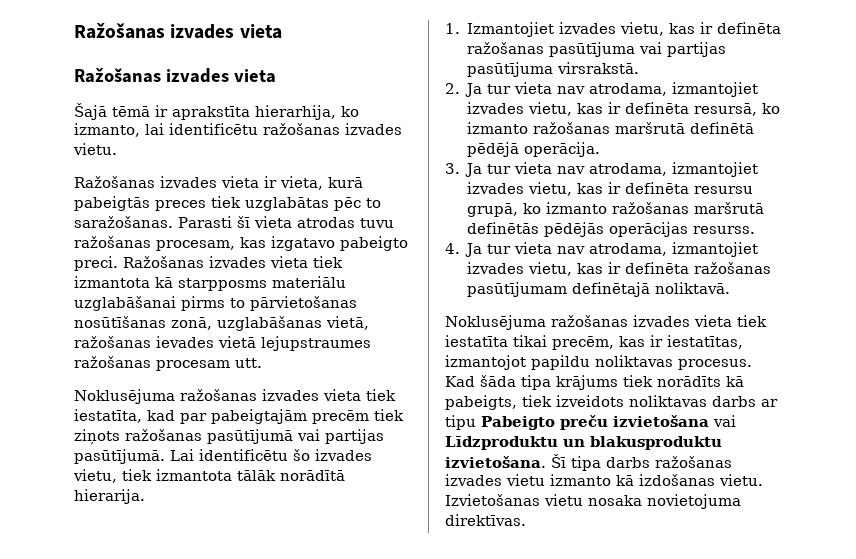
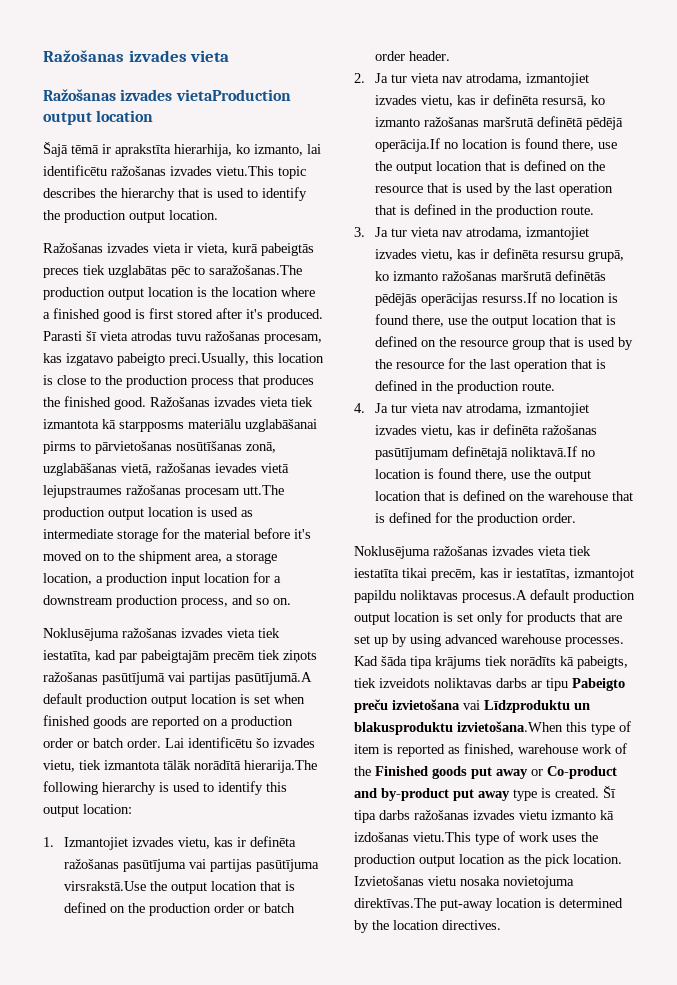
[233,69,276,83] vieta -> [175,89,291,101] [43,110,154,125] vietaProduction output location
[73,143,117,155] vietu. -> [216,166,306,179] [43,187,307,201] [43,210,218,223] vietu.This topic describes the hierarchy that is used to identify the production output location.
[74,216,173,228] saražošanas. -> [209,265,302,275] [43,287,315,300] [43,308,323,322] saražošanas.The production output location is the location where a finished good is first stored after it's produced.
[74,256,118,271] preci. -> [169,353,324,366] [43,375,314,388] [43,396,146,410] preci.Usually, this location is close to the production process that produces the finished good.
[235,358,262,368] utt. -> [243,485,284,495] [43,507,253,520] [43,528,311,542] [43,551,277,564] [43,572,281,586] [43,595,291,608] utt.The production output location is used as intermediate storage for the material before it's moved on to the shipment area, a storage location, a production input location for a downstream production process, and so on.
[74,449,165,464] pasūtījumā. -> [235,672,312,685] [43,693,305,707] [43,715,293,729] [43,738,161,748] pasūtījumā.A default production output location is set when finished goods are reported on a production order or batch order.
[74,489,145,504] hierarija. -> [244,760,317,773] [43,781,287,795] [43,804,132,817] hierarija.The following hierarchy is used to identify this output location:
[557,62,640,74] virsrakstā. -> [64,881,296,894] [64,902,296,916] [375,51,451,61] virsrakstā.Use the output location that is defined on the production order or batch order header.
[524,142,601,157] operācija. -> [375,138,618,152] [375,160,606,174] [375,183,614,196] [375,204,595,218] operācija.If no location is found there, use the output location that is defined on the resource that is used by the last operation that is defined in the production route.
[693,226,756,234] resurss. -> [482,292,619,303] [375,314,617,328] [375,336,634,350] [375,358,607,372] [375,380,556,394] resurss.If no location is found there, use the output location that is defined on the resource group that is used by the resource for the last operation that is defined in the production route.
[655,282,731,294] noliktavā. -> [511,446,596,457] [375,468,592,482] [375,490,634,501] [375,512,577,526] noliktavā.If no location is found there, use the output location that is defined on the warehouse that is defined for the production order.
[678,359,752,370] procesus. -> [462,589,635,603] [354,611,622,625] [354,634,624,647] procesus.A default production output location is set only for products that are set up by using advanced warehouse processes.
[445,456,546,468] izvietošana. -> [457,721,631,735] [354,743,627,757] [354,766,617,779] [354,788,599,801] izvietošana.When this type of item is reported as finished, warehouse work of the Finished goods put away or Co-product and by-product put away type is created.
[719,474,763,486] [445,494,741,509] [445,514,526,526] vietu. Izvietošanas vietu nosaka novietojuma direktīvas. -> [413,831,598,845] [354,854,622,867] [354,876,574,889] [354,898,623,911] [354,920,501,933] vietu.This type of work uses the production output location as the pick location. Izvietošanas vietu nosaka novietojuma direktīvas.The put-away location is determined by the location directives.

